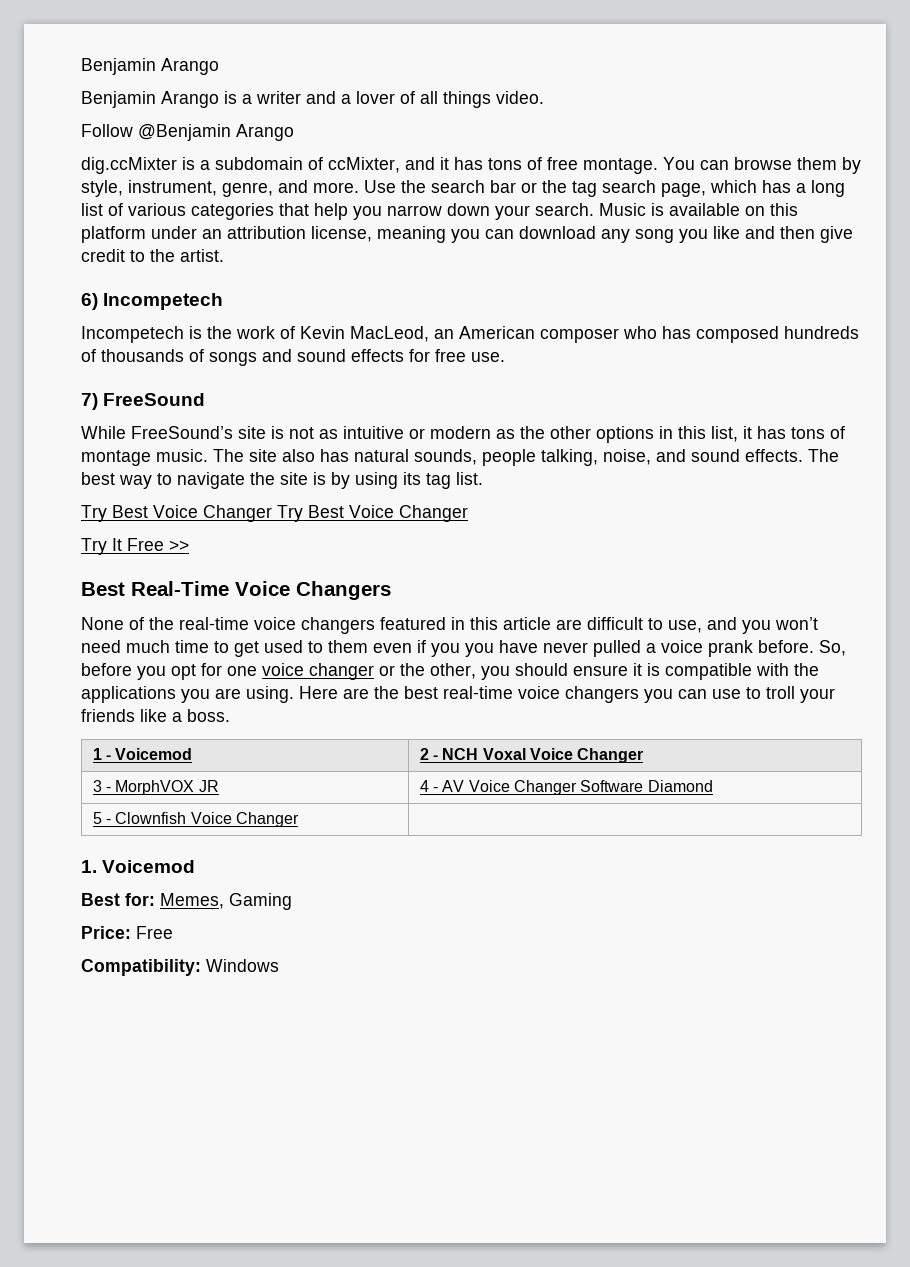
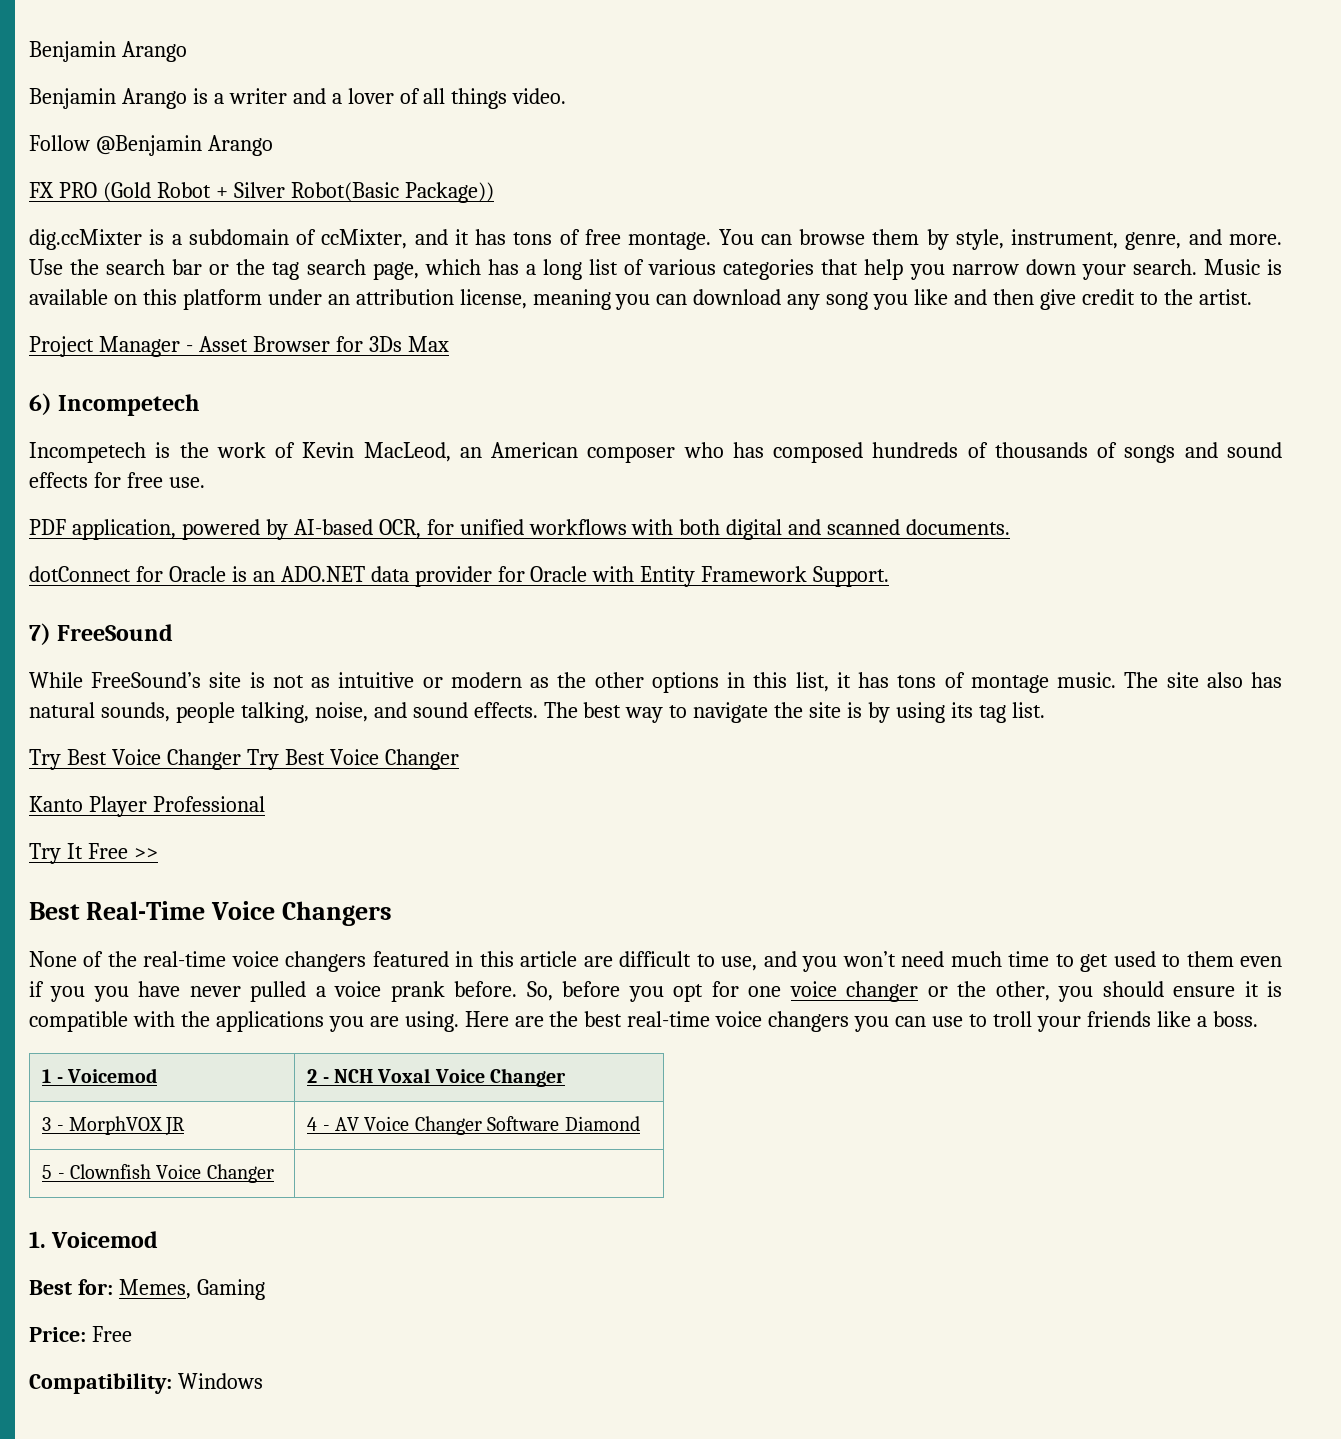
(294, 132) none -> [29,182,494,203] // FX PRO (Gold Robot + Silver Robot(Basic Package))
(224, 255) none -> [29,336,449,357] // Project Manager - Asset Browser for 3Ds Max
(505, 357) none -> [29,519,1011,540] [29,566,890,587] // PDF application, powered by AI-based OCR, for unified workflows with both digital and scanned documents. // dotConnect for Oracle is an ADO.NET data provider for Oracle with Entity Framework Support.
(468, 513) none -> [29,796,265,817] // Kanto Player Professional

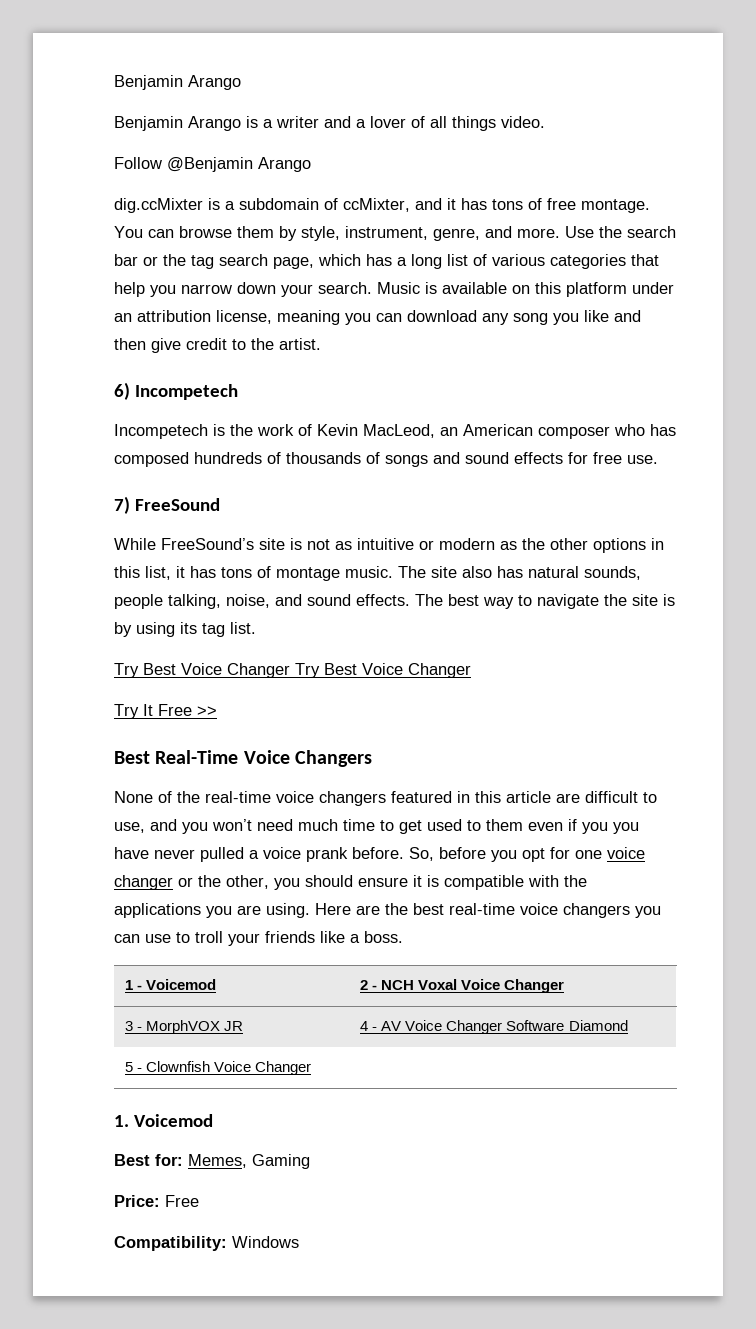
[29,182,494,203] // FX PRO (Gold Robot + Silver Robot(Basic Package)) -> (311, 164) none
[29,336,449,357] // Project Manager - Asset Browser for 3Ds Max -> (321, 344) none
[29,519,1011,540] [29,566,890,587] // PDF application, powered by AI-based OCR, for unified workflows with both digital and scanned documents. // dotConnect for Oracle is an ADO.NET data provider for Oracle with Entity Framework Support. -> (658, 459) none
[29,796,265,817] // Kanto Player Professional -> (471, 670) none

